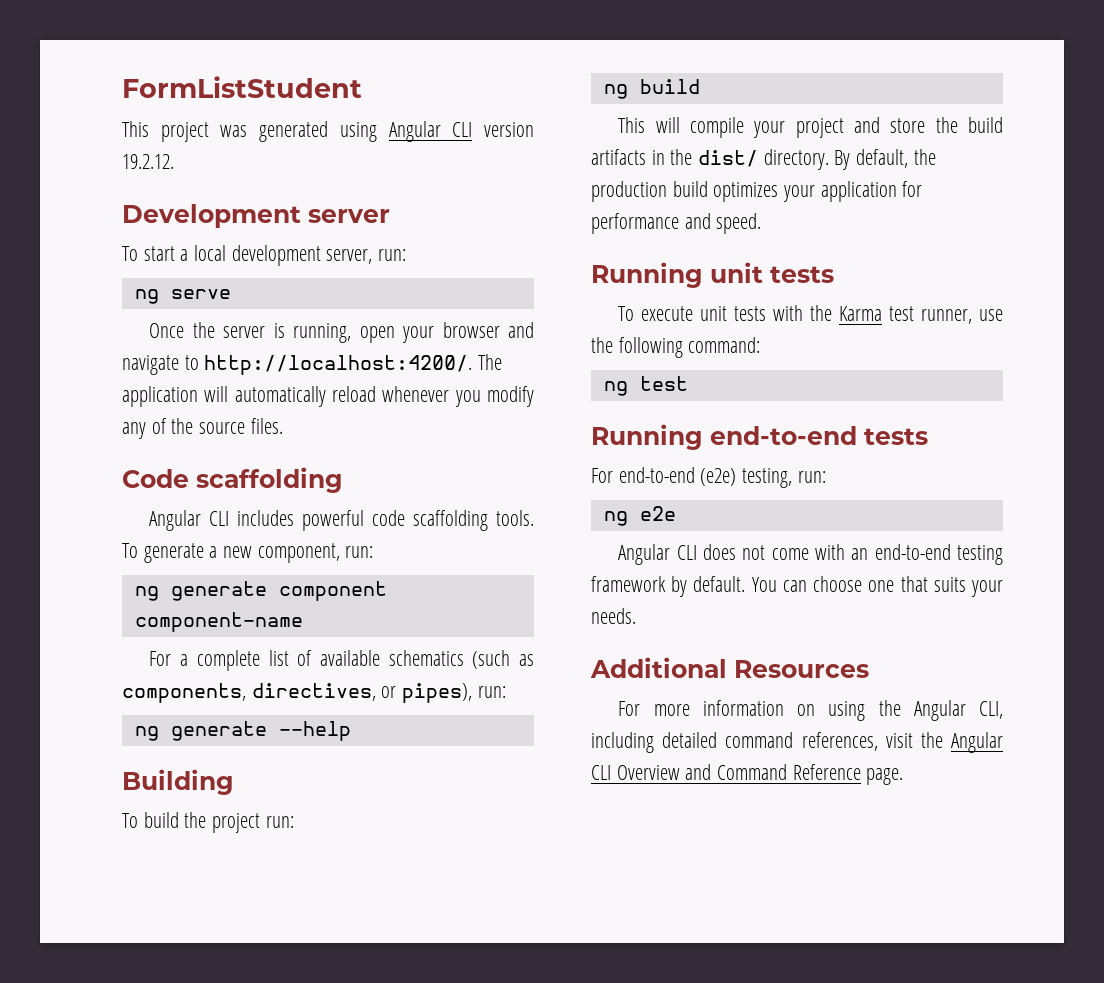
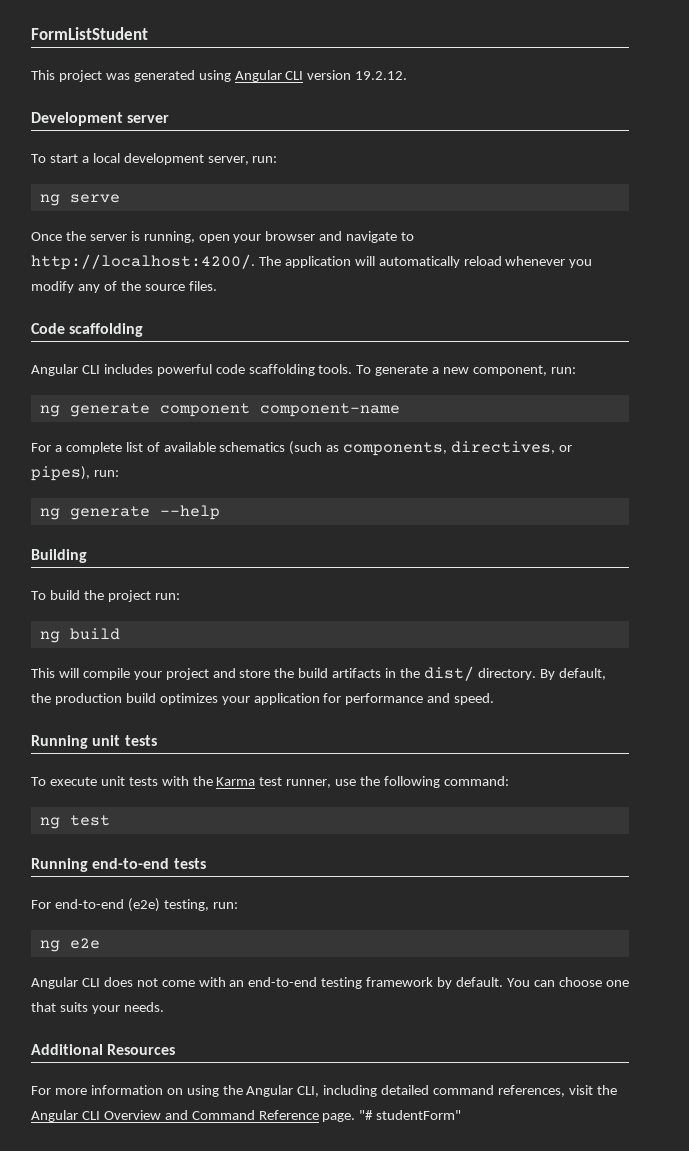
(904, 776) none -> [359,1110,462,1120] "# studentForm"

